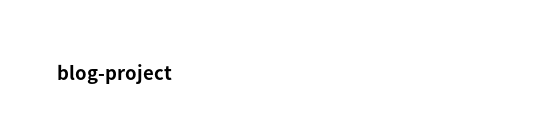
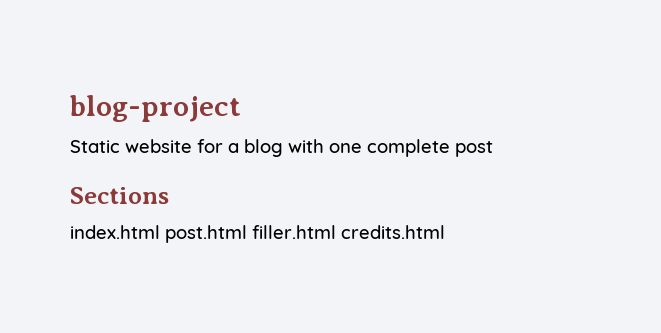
(172, 74) none -> [70,139,493,157] [70,187,169,204] [70,225,445,243] // Static website for a blog with one complete post // Sections // index.html post.html filler.html credits.html

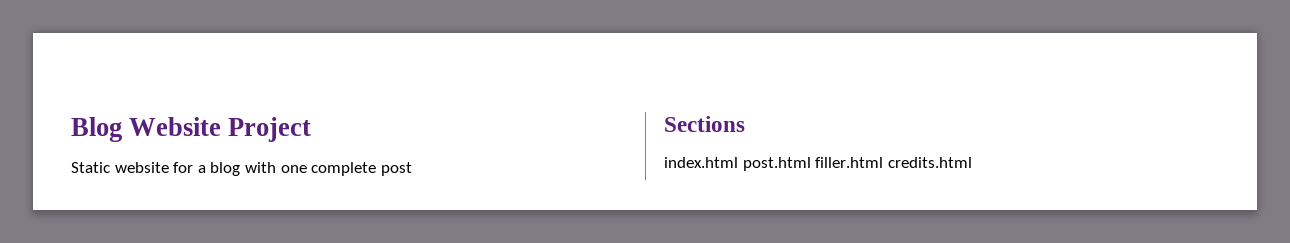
[70,95,241,122] blog-project -> [71,117,312,142] Blog Website Project

